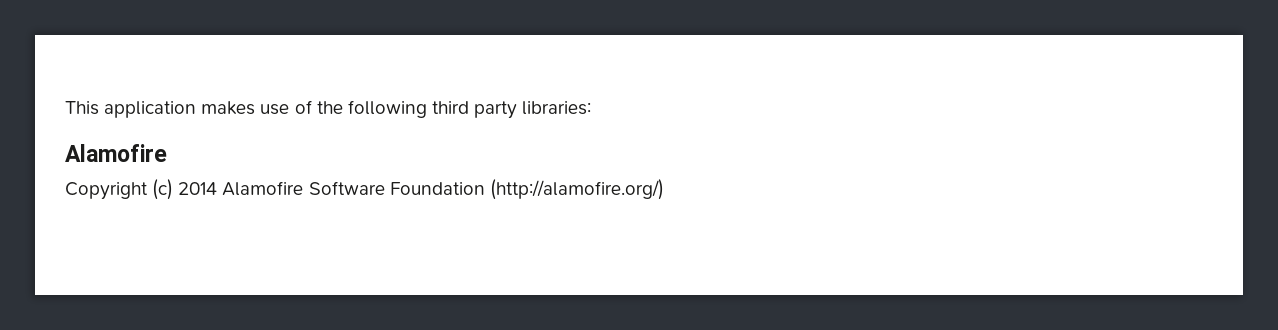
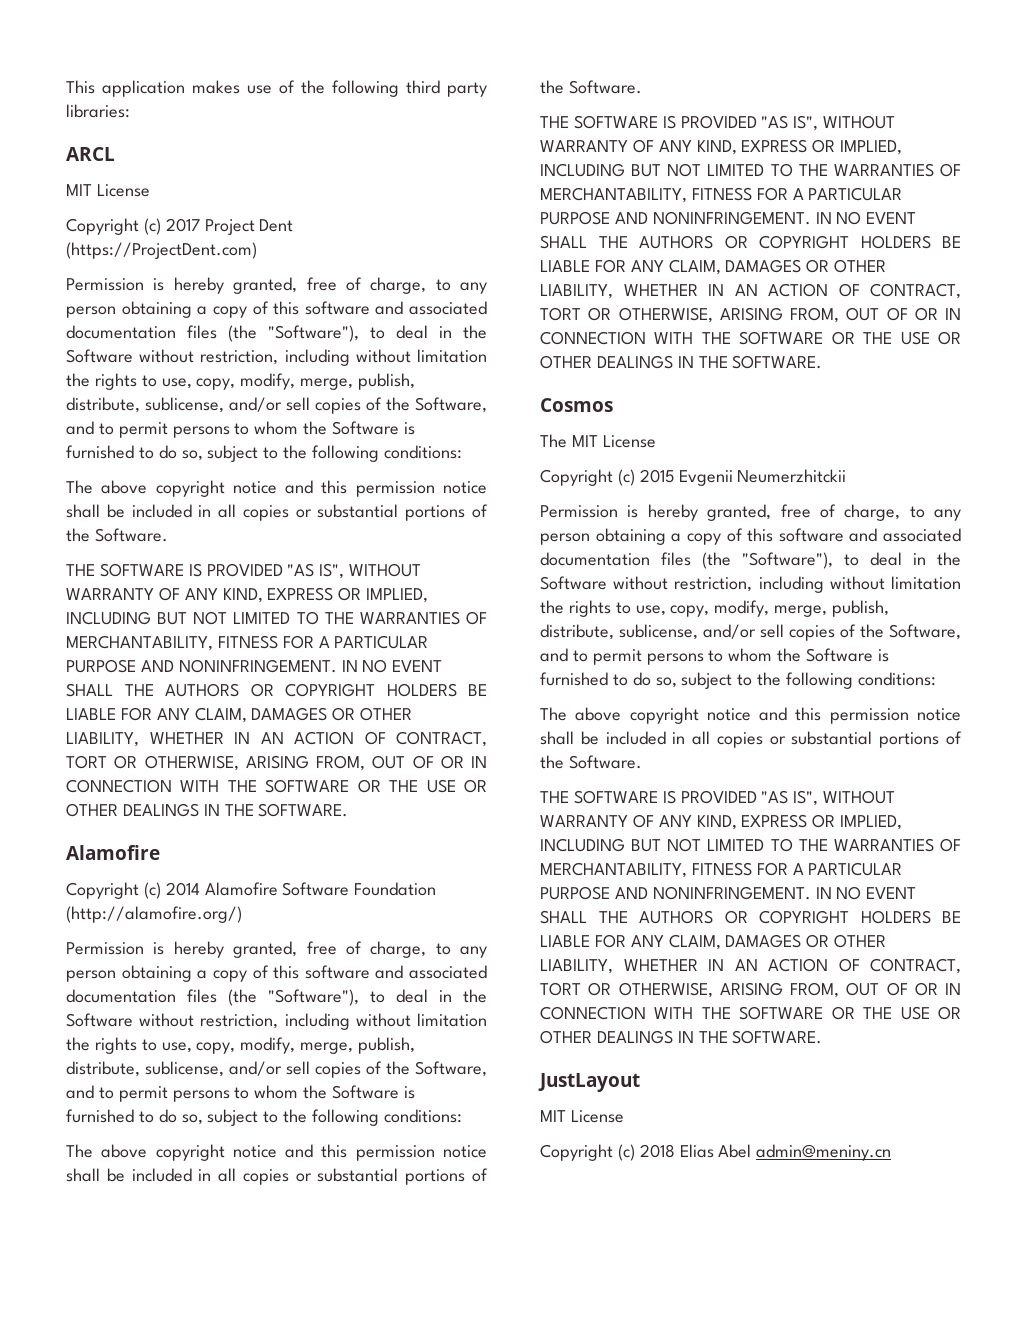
(592, 108) none -> [66,147,115,161] [66,184,150,197] [66,218,294,235] [66,242,257,259] [66,277,487,294] [66,301,487,318] [66,325,487,342] [66,349,487,366] [66,373,416,390] [66,397,487,414] [66,421,415,438] [66,445,462,462] [66,480,487,497] [66,504,488,521] [66,528,168,542] [66,563,422,579] [66,587,429,603] [66,611,488,625] [66,635,429,651] [66,659,443,673] [66,683,487,697] [66,707,413,723] [66,731,487,747] [66,755,487,771] [66,779,488,793] [66,803,349,817] // ARCL // MIT License // Copyright (c) 2017 Project Dent (https://ProjectDent.com) // Permission is hereby granted, free of charge, to any person obtaining a copy of this software and associated documentation files (the "Software"), to deal in the Software without restriction, including without limitation the rights to use, copy, modify, merge, publish, distribute, sublicense, and/or sell copies of the Software, and to permit persons to whom the Software is furnished to do so, subject to the following conditions: // The above copyright notice and this permission notice shall be included in all copies or substantial portions of the Software. // THE SOFTWARE IS PROVIDED "AS IS", WITHOUT WARRANTY OF ANY KIND, EXPRESS OR IMPLIED, INCLUDING BUT NOT LIMITED TO THE WARRANTIES OF MERCHANTABILITY, FITNESS FOR A PARTICULAR PURPOSE AND NONINFRINGEMENT. IN NO EVENT SHALL THE AUTHORS OR COPYRIGHT HOLDERS BE LIABLE FOR ANY CLAIM, DAMAGES OR OTHER LIABILITY, WHETHER IN AN ACTION OF CONTRACT, TORT OR OTHERWISE, ARISING FROM, OUT OF OR IN CONNECTION WITH THE SOFTWARE OR THE USE OR OTHER DEALINGS IN THE SOFTWARE.
(664, 189) none -> [66,941,487,958] [66,965,487,982] [66,989,487,1006] [66,1013,487,1030] [66,1037,416,1054] [66,1061,487,1078] [66,1085,415,1102] [66,1109,462,1126] [66,1144,487,1161] [66,1168,488,1185] [540,80,642,94] [540,115,896,131] [540,139,903,155] [540,163,961,177] [540,187,903,203] [540,211,917,225] [540,235,961,249] [540,259,887,275] [540,283,961,299] [540,307,961,323] [540,331,962,345] [540,355,823,369] [540,398,613,412] [540,434,656,448] [540,469,847,486] [540,504,961,521] [540,528,961,545] [540,552,961,569] [540,576,961,593] [540,600,890,617] [540,624,961,641] [540,648,889,665] [540,672,936,689] [540,707,961,724] [540,731,962,748] [540,755,642,769] [540,790,896,806] [540,814,903,830] [540,838,961,852] [540,862,903,878] [540,886,917,900] [540,910,961,924] [540,934,887,950] [540,958,961,974] [540,982,961,998] [540,1006,962,1020] [540,1030,823,1044] [538,1073,640,1092] [540,1110,624,1123] [540,1144,892,1161] // Permission is hereby granted, free of charge, to any person obtaining a copy of this software and associated documentation files (the "Software"), to deal in the Software without restriction, including without limitation the rights to use, copy, modify, merge, publish, distribute, sublicense, and/or sell copies of the Software, and to permit persons to whom the Software is furnished to do so, subject to the following conditions: // The above copyright notice and this permission notice shall be included in all copies or substantial portions of the Software. // THE SOFTWARE IS PROVIDED "AS IS", WITHOUT WARRANTY OF ANY KIND, EXPRESS OR IMPLIED, INCLUDING BUT NOT LIMITED TO THE WARRANTIES OF MERCHANTABILITY, FITNESS FOR A PARTICULAR PURPOSE AND NONINFRINGEMENT. IN NO EVENT SHALL THE AUTHORS OR COPYRIGHT HOLDERS BE LIABLE FOR ANY CLAIM, DAMAGES OR OTHER LIABILITY, WHETHER IN AN ACTION OF CONTRACT, TORT OR OTHERWISE, ARISING FROM, OUT OF OR IN CONNECTION WITH THE SOFTWARE OR THE USE OR OTHER DEALINGS IN THE SOFTWARE. // Cosmos // The MIT License // Copyright (c) 2015 Evgenii Neumerzhitckii // Permission is hereby granted, free of charge, to any person obtaining a copy of this software and associated documentation files (the "Software"), to deal in the Software without restriction, including without limitation the rights to use, copy, modify, merge, publish, distribute, sublicense, and/or sell copies of the Software, and to permit persons to whom the Software is furnished to do so, subject to the following conditions: // The above copyright notice and this permission notice shall be included in all copies or substantial portions of the Software. // THE SOFTWARE IS PROVIDED "AS IS", WITHOUT WARRANTY OF ANY KIND, EXPRESS OR IMPLIED, INCLUDING BUT NOT LIMITED TO THE WARRANTIES OF MERCHANTABILITY, FITNESS FOR A PARTICULAR PURPOSE AND NONINFRINGEMENT. IN NO EVENT SHALL THE AUTHORS OR COPYRIGHT HOLDERS BE LIABLE FOR ANY CLAIM, DAMAGES OR OTHER LIABILITY, WHETHER IN AN ACTION OF CONTRACT, TORT OR OTHERWISE, ARISING FROM, OUT OF OR IN CONNECTION WITH THE SOFTWARE OR THE USE OR OTHER DEALINGS IN THE SOFTWARE. // JustLayout // MIT License // Copyright (c) 2018 Elias Abel admin@meniny.cn

